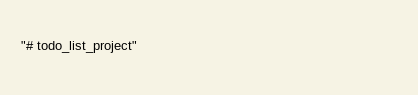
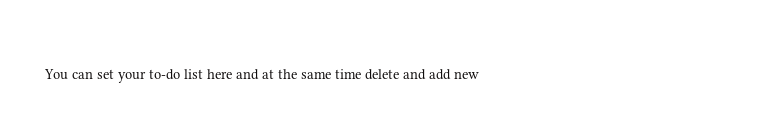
[21,41,137,53] "# todo_list_project" -> [44,69,479,83] You can set your to-do list here and at the same time delete and add new

